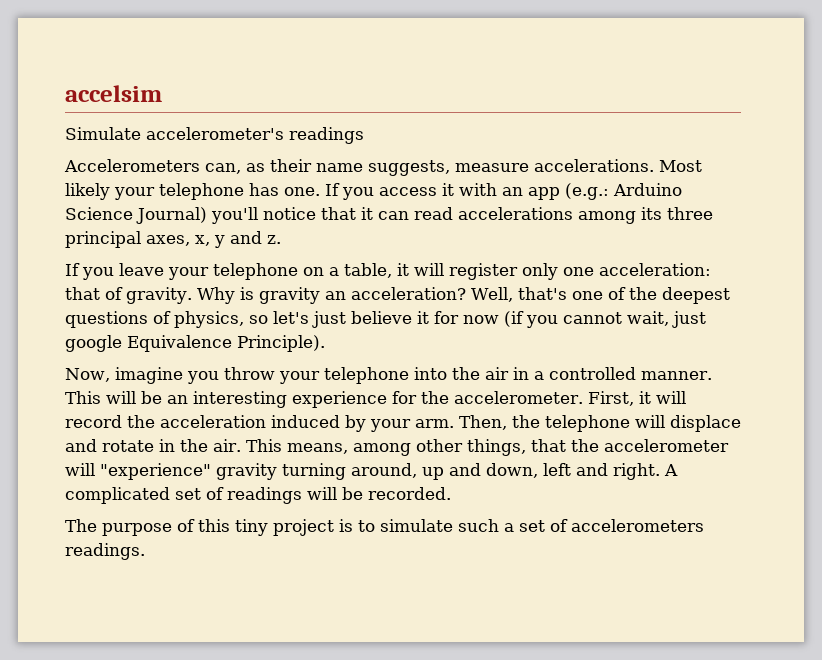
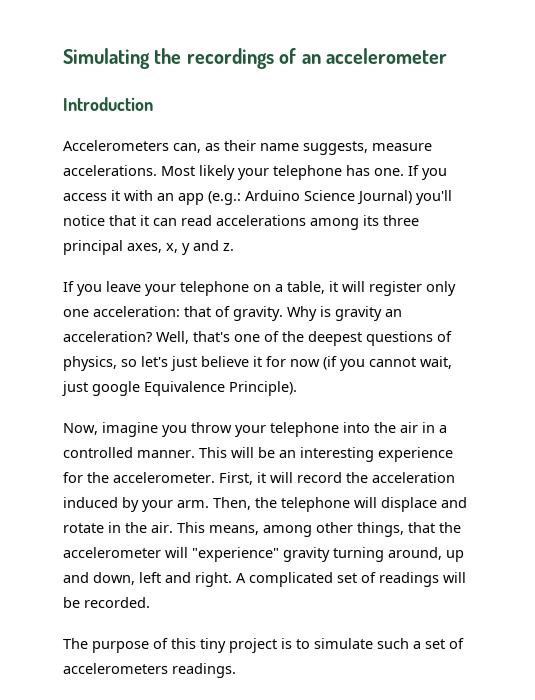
[65,85,162,102] [65,127,364,144] accelsim // Simulate accelerometer's readings -> [63,48,447,69] [63,97,153,111] Simulating the recordings of an accelerometer // Introduction

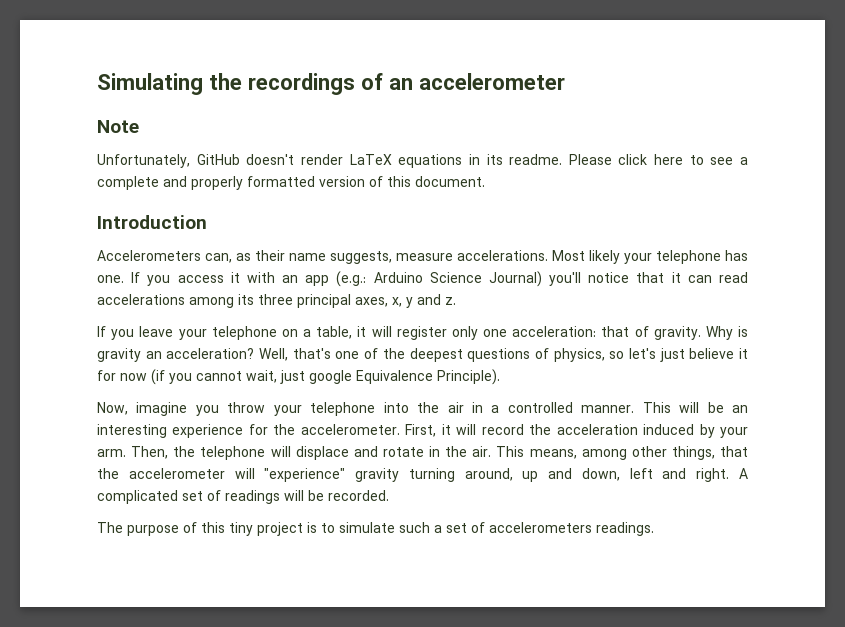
(447, 56) none -> [97,120,139,133] [97,154,748,168] [97,176,485,190] // Note // Unfortunately, GitHub doesn't render LaTeX equations in its readme. Please click here to see a complete and properly formatted version of this document.

